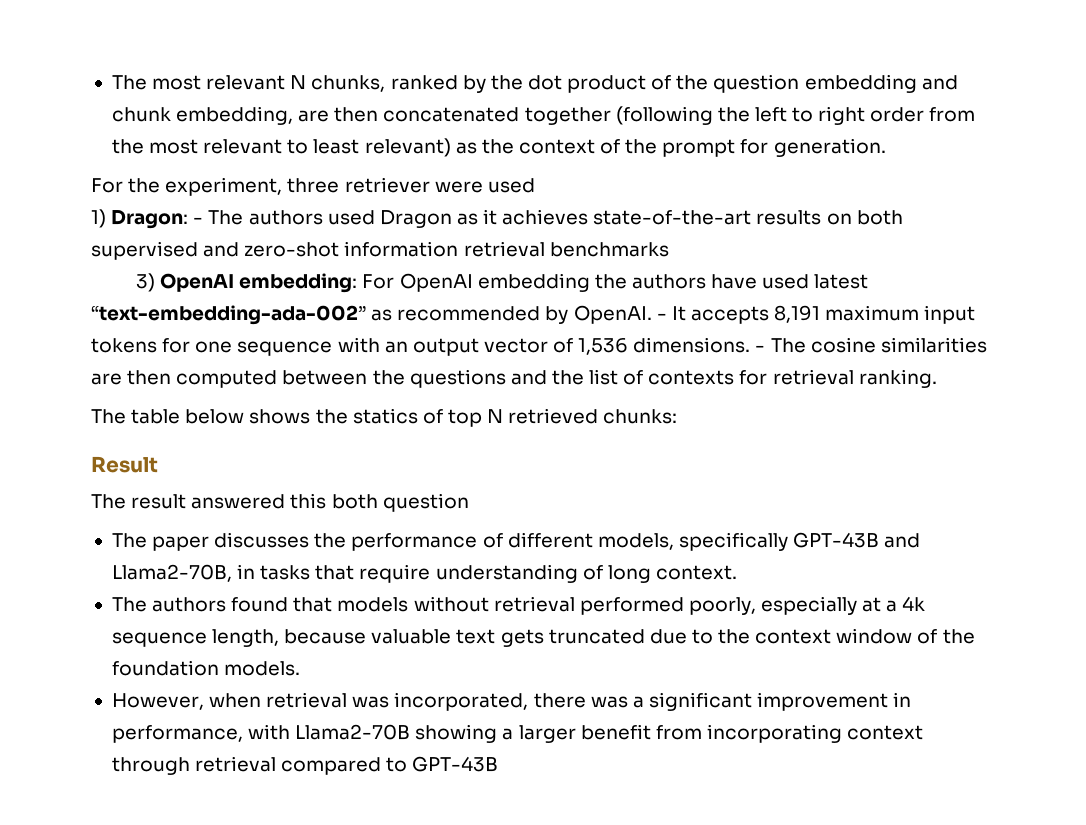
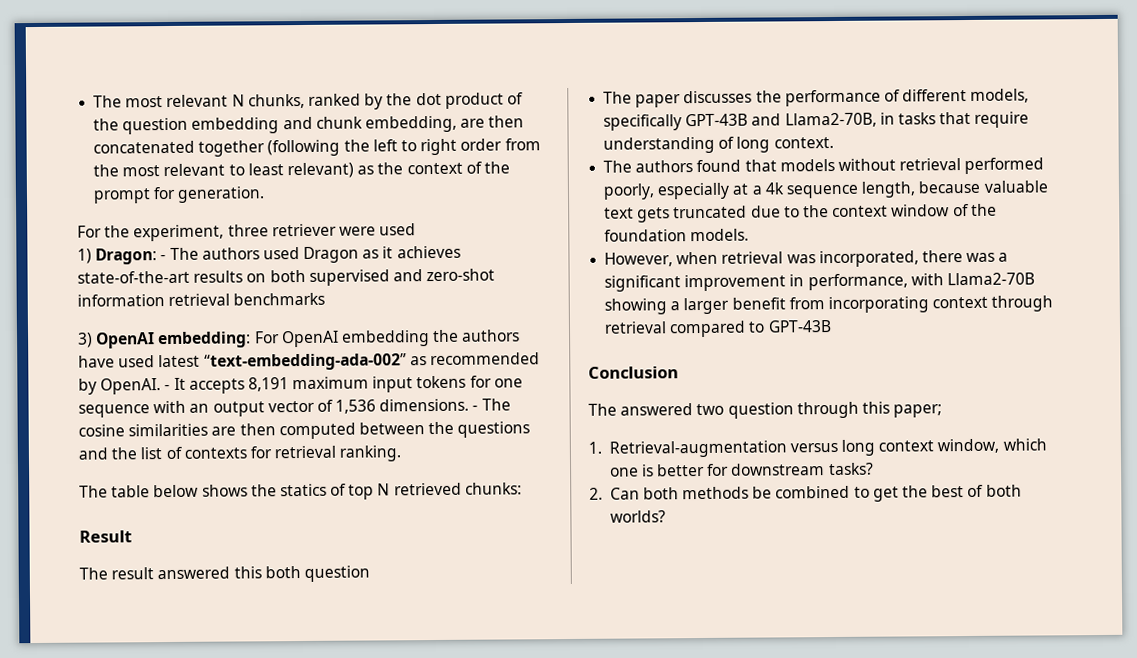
(499, 764) none -> [588,366,679,379] [588,401,943,419] [588,438,1047,458] [609,462,874,477] [589,484,1022,502] [609,510,666,523] // Conclusion // The answered two question through this paper; // 1. Retrieval-augmentation versus long context window, which one is better for downstream tasks? // 2. Can both methods be combined to get the best of both worlds?

